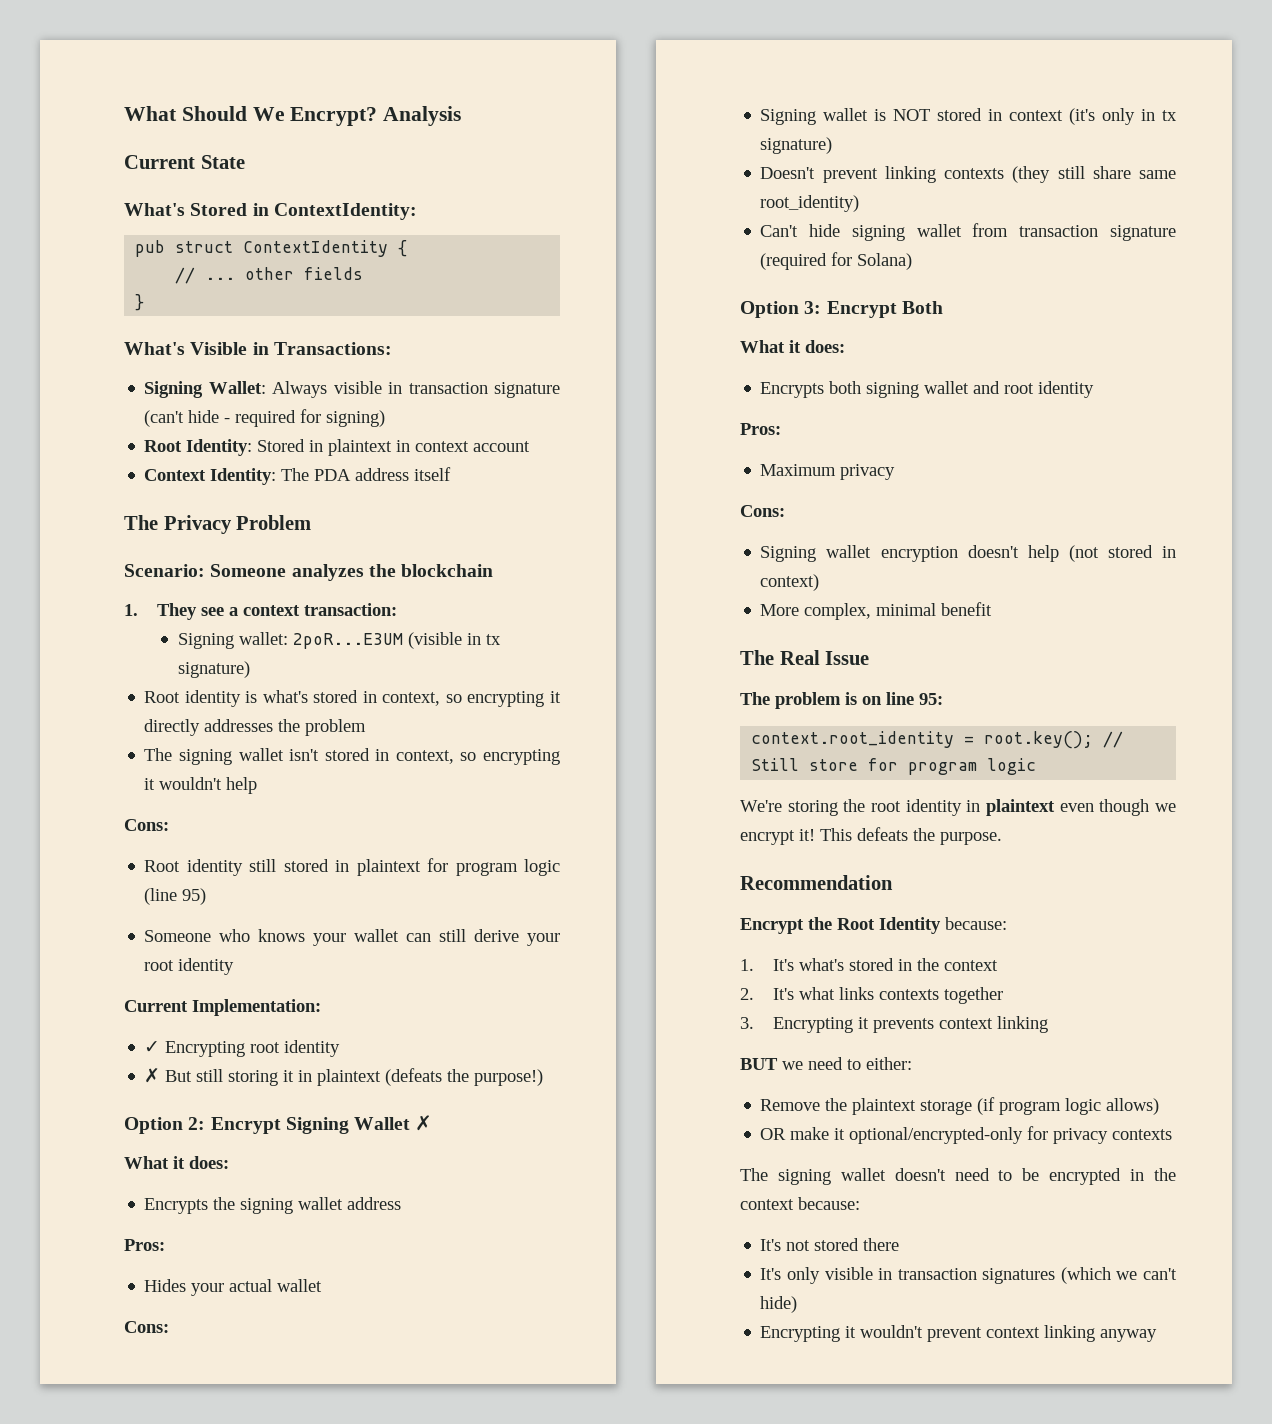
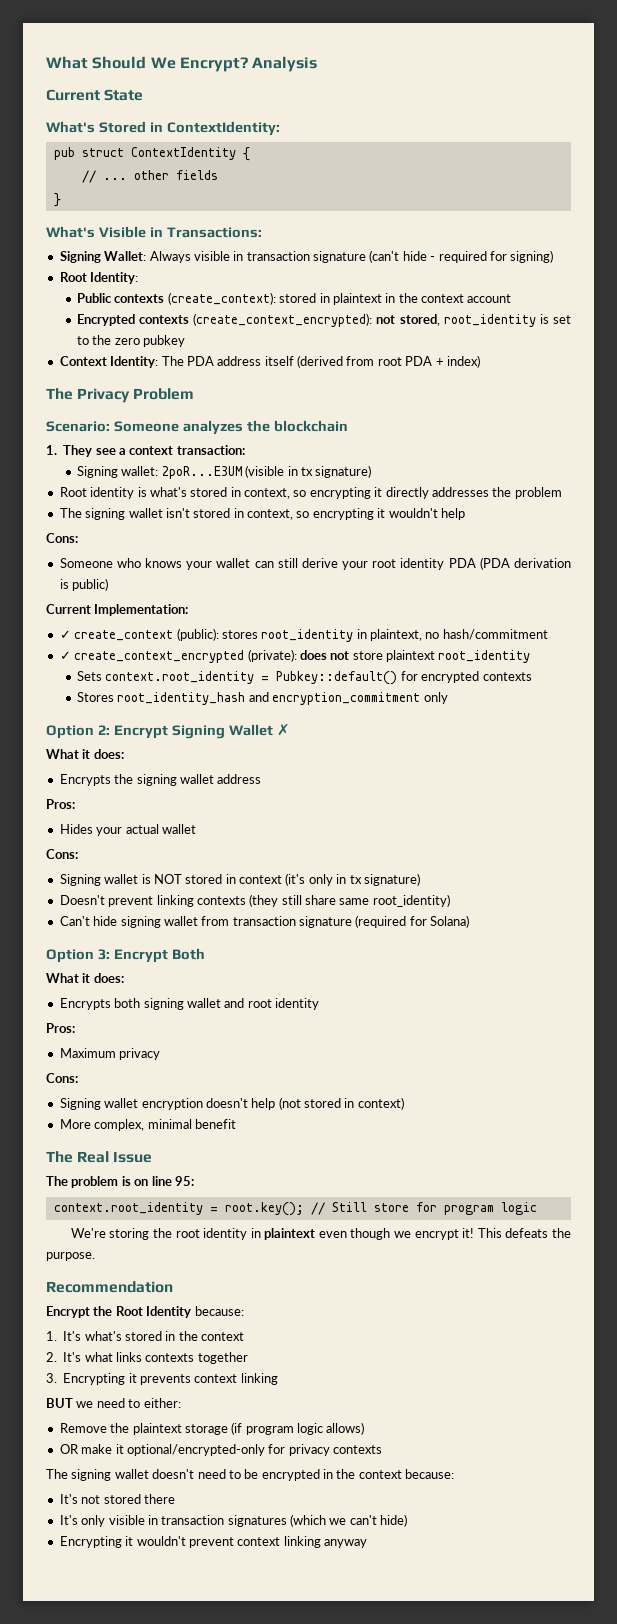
[257,439,306,452] Stored -> [77,292,317,305] // Public contexts (create_context): stored
(411, 446) none -> [398,293,418,303] the
(531, 446) none -> [77,313,571,327] [77,335,186,347] // Encrypted contexts (create_context_encrypted): not stored, root_identity is set to the zero pubkey
(452, 474) none -> [297,355,480,368] (derived from root PDA + index)
[144,858,560,876] [144,888,207,905] // Root identity still stored in plaintext for program logic (line 95) -> (78, 538) none
[124,999,321,1016] [144,1040,341,1057] [144,1068,544,1086] // Current Implementation: // ✓ Encrypting root identity // ✗ But still storing it in plaintext (defeats the purpose!) -> [448,557,571,570] [59,578,109,591] [46,604,189,616] [59,628,548,642] [59,649,531,663] [77,671,532,685] [77,692,448,705] PDA (PDA derivation is public) // Current Implementation: // ✓ create_context (public): stores root_identity in plaintext, no hash/commitment // ✓ create_context_encrypted (private): does not store plaintext root_identity // Sets context.root_identity = Pubkey::default() for encrypted contexts // Stores root_identity_hash and encryption_commitment only

